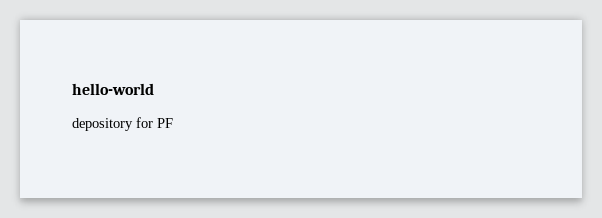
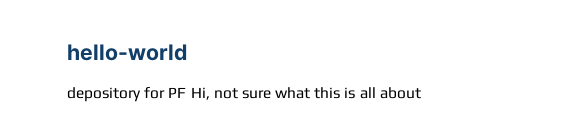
(173, 123) none -> [190,87,421,100] Hi, not sure what this is all about

